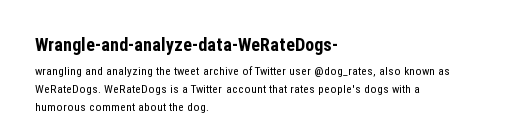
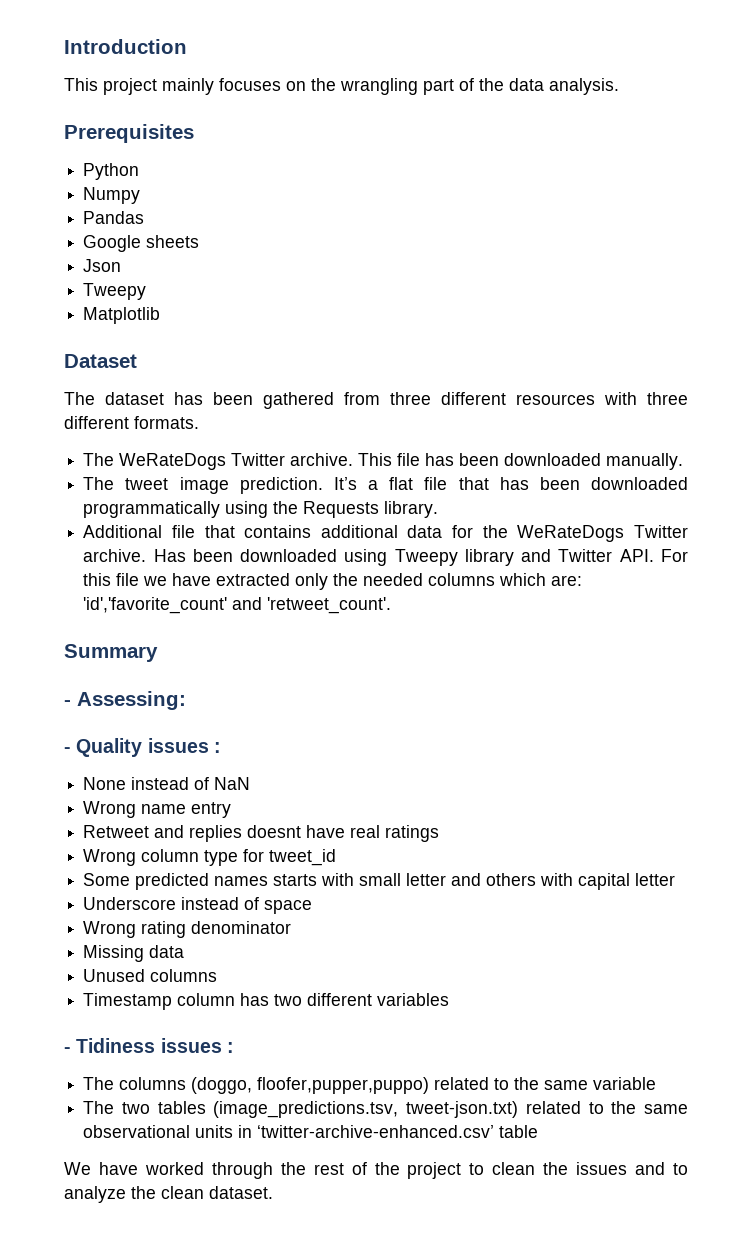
[35,37,338,55] [35,66,451,77] [35,85,421,95] [35,103,210,113] Wrangle-and-analyze-data-WeRateDogs- // wrangling and analyzing the tweet archive of Twitter user @dog_rates, also known as WeRateDogs. WeRateDogs is a Twitter account that rates people's dogs with a humorous comment about the dog. -> [64,39,187,54] [64,78,619,95] [64,124,194,143] [83,163,140,180] [83,187,141,204] [83,211,145,224] [83,235,200,252] [83,259,122,272] [83,283,147,300] [83,307,161,324] [64,354,137,368] [64,392,688,409] [64,416,199,429] [83,453,684,470] [83,477,689,494] [83,501,439,518] [83,525,689,542] [83,549,688,566] [83,573,583,590] [83,597,392,614] [64,644,158,662] [64,691,186,710] [64,738,221,757] [83,777,251,790] [83,801,232,818] [83,825,440,842] [83,849,337,866] [83,873,676,890] [83,897,313,914] [83,921,292,938] [83,945,185,962] [83,969,218,982] [83,993,450,1010] [64,1038,234,1053] [83,1077,657,1094] [83,1101,688,1118] [83,1125,539,1138] [64,1162,689,1179] [64,1186,273,1203] Introduction // This project mainly focuses on the wrangling part of the data analysis. // Prerequisites // Python // Numpy // Pandas // Google sheets // Json // Tweepy // Matplotlib // Dataset // The dataset has been gathered from three different resources with three different formats. // The WeRateDogs Twitter archive. This file has been downloaded manually. // The tweet image prediction. It’s a flat file that has been downloaded programmatically using the Requests library. // Additional file that contains additional data for the WeRateDogs Twitter archive. Has been downloaded using Tweepy library and Twitter API. For this file we have extracted only the needed columns which are: 'id','favorite_count' and 'retweet_count'. // Summary // - Assessing: // - Quality issues : // None instead of NaN // Wrong name entry // Retweet and replies doesnt have real ratings // Wrong column type for tweet_id // Some predicted names starts with small letter and others with capital letter // Underscore instead of space // Wrong rating denominator // Missing data // Unused columns // Timestamp column has two different variables // - Tidiness issues : // The columns (doggo, floofer,pupper,puppo) related to the same variable // The two tables (image_predictions.tsv, tweet-json.txt) related to the same observational units in ‘twitter-archive-enhanced.csv’ table // We have worked through the rest of the project to clean the issues and to analyze the clean dataset.

